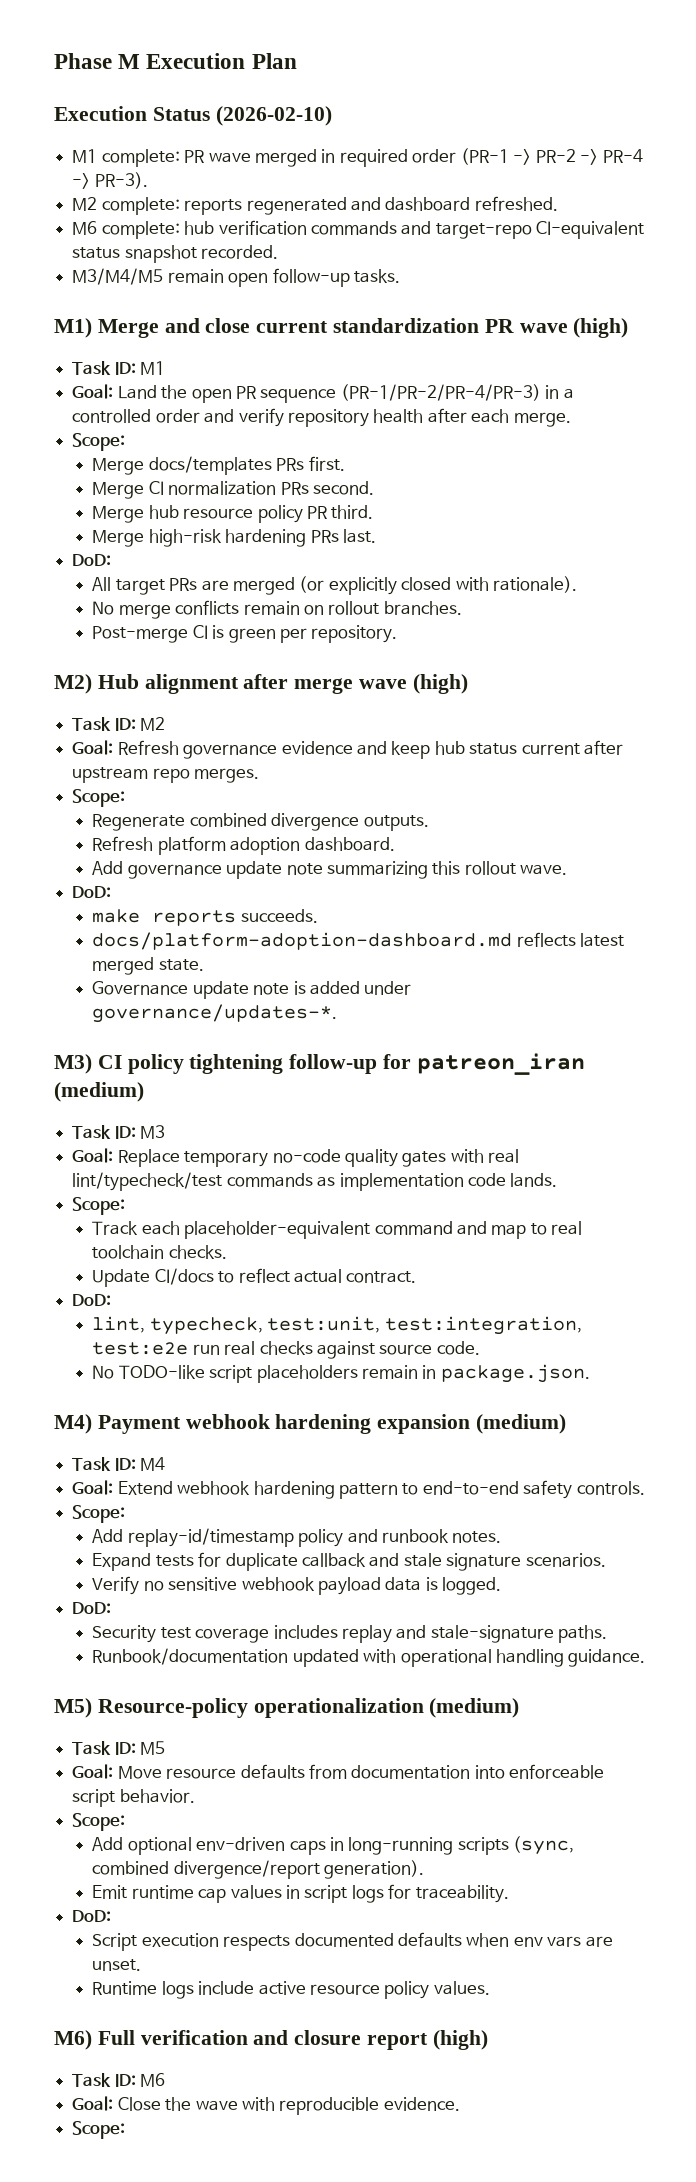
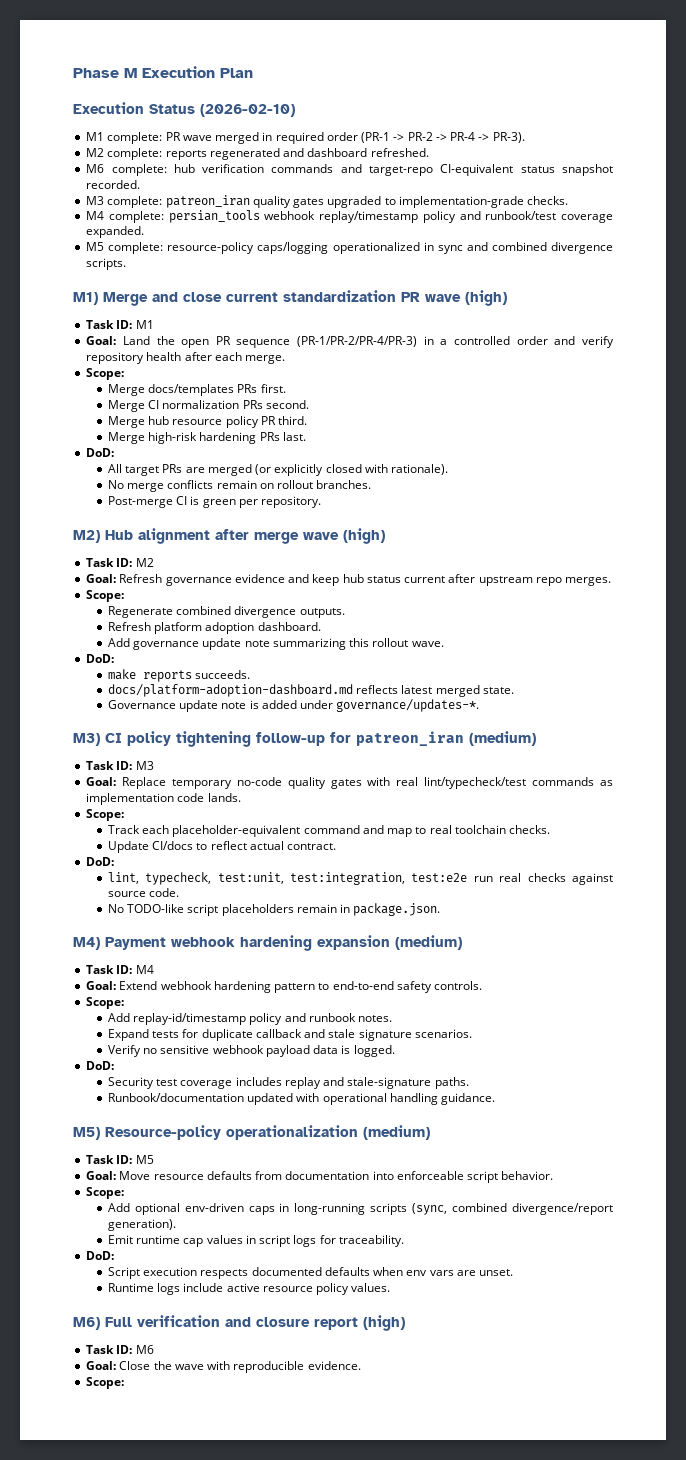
[72,268,400,287] M3/M4/M5 remain open follow-up tasks. -> [86,195,569,208] [86,210,614,223] [86,226,145,238] [86,242,613,254] [86,258,127,270] M3 complete: patreon_iran quality gates upgraded to implementation-grade checks. // M4 complete: persian_tools webhook replay/timestamp policy and runbook/test coverage expanded. // M5 complete: resource-policy caps/logging operationalized in sync and combined divergence scripts.

